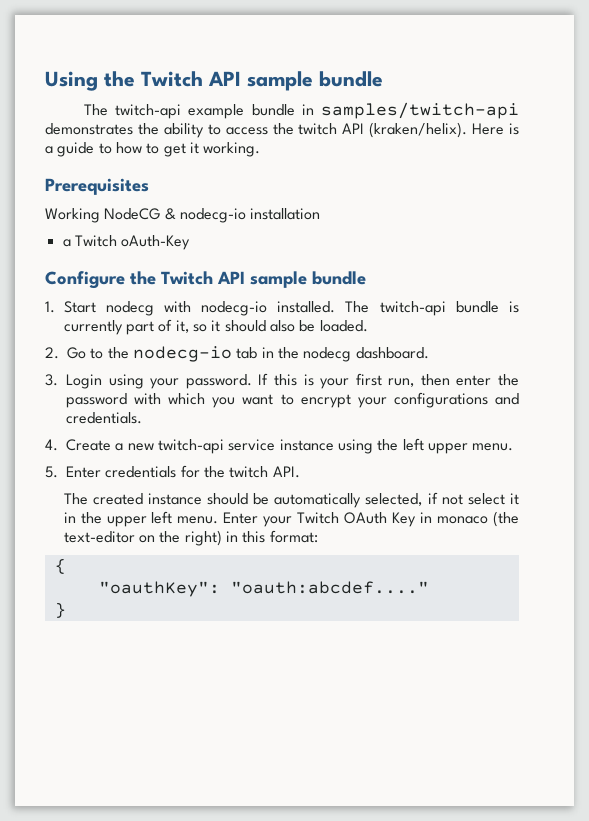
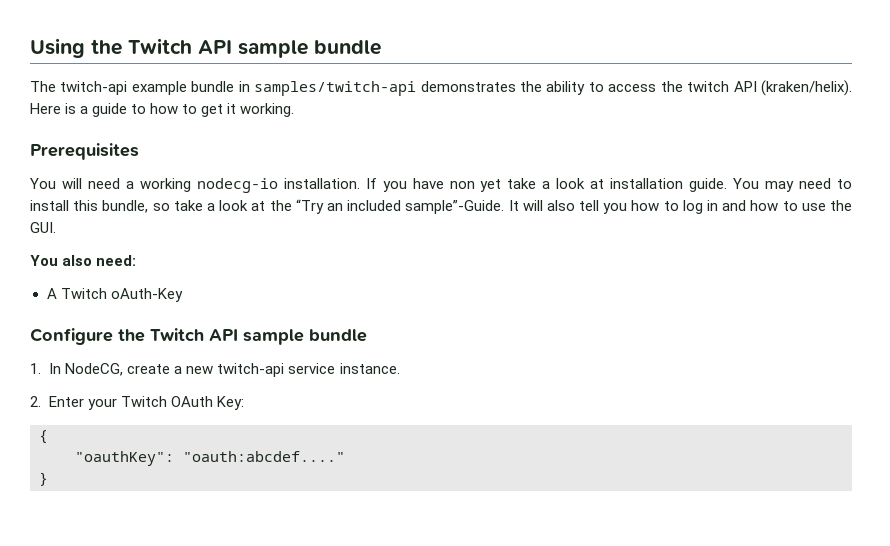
[45,208,321,223] [62,239,71,247] Working NodeCG & nodecg-io installation // a -> [30,178,853,193] [30,199,853,214] [30,222,56,233] [30,255,137,266] [46,288,57,299] You will need a working nodecg-io installation. If you have non yet take a look at installation guide. You may need to install this bundle, so take a look at the “Try an included sample”-Guide. It will also tell you how to log in and how to use the GUI. // You also need: // A
[63,301,519,316] [63,319,368,335] [45,346,429,362] [45,373,519,389] [66,392,519,408] [66,412,142,424] [45,438,514,454] [45,465,300,478] [63,492,519,508] [63,511,519,527] [63,530,318,546] Start nodecg with nodecg-io installed. The twitch-api bundle is currently part of it, so it should also be loaded. // 2. Go to the nodecg-io tab in the nodecg dashboard. // 3. Login using your password. If this is your first run, then enter the password with which you want to encrypt your configurations and credentials. // 4. Create a new twitch-api service instance using the left upper menu. // 5. Enter credentials for the twitch API. // The created instance should be automatically selected, if not select it in the upper left menu. Enter your Twitch OAuth Key in monaco (the text-editor on the right) in this format: -> [49,363,400,377] [30,396,245,410] In NodeCG, create a new twitch-api service instance. // 2. Enter your Twitch OAuth Key:

